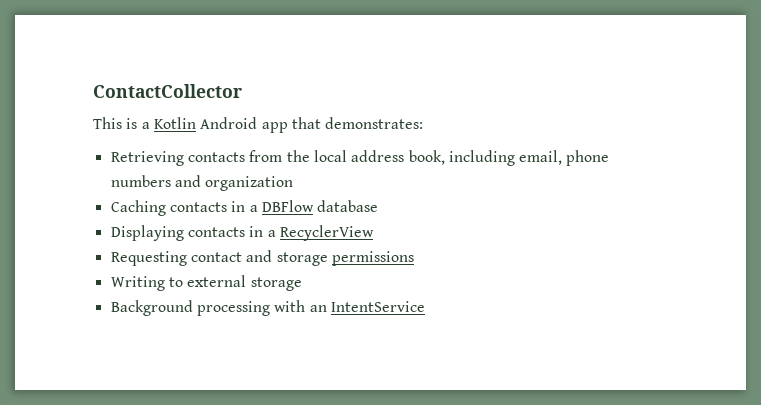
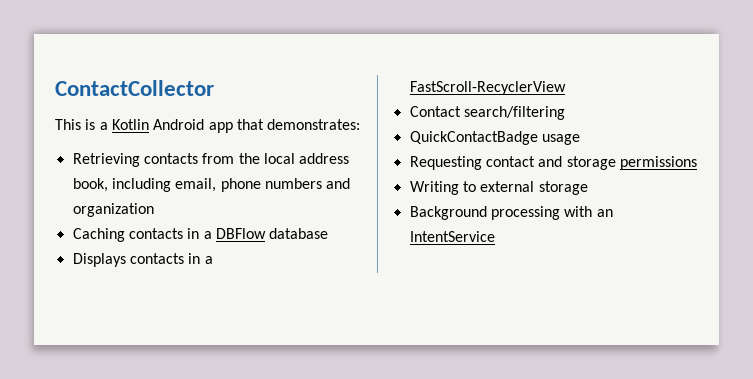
[110,225,374,241] Displaying contacts in a RecyclerView -> [72,253,213,267] [409,81,566,95] [409,106,565,120] [409,131,580,145] Displays contacts in a FastScroll-RecyclerView // Contact search/filtering // QuickContactBadge usage

